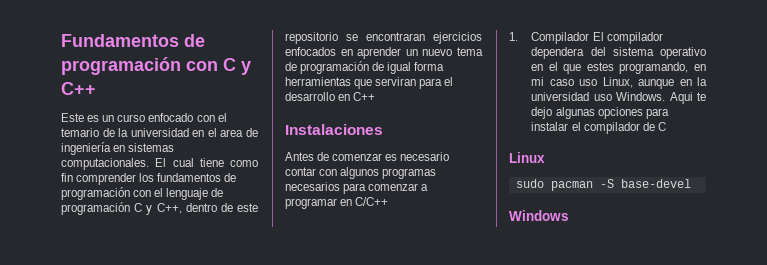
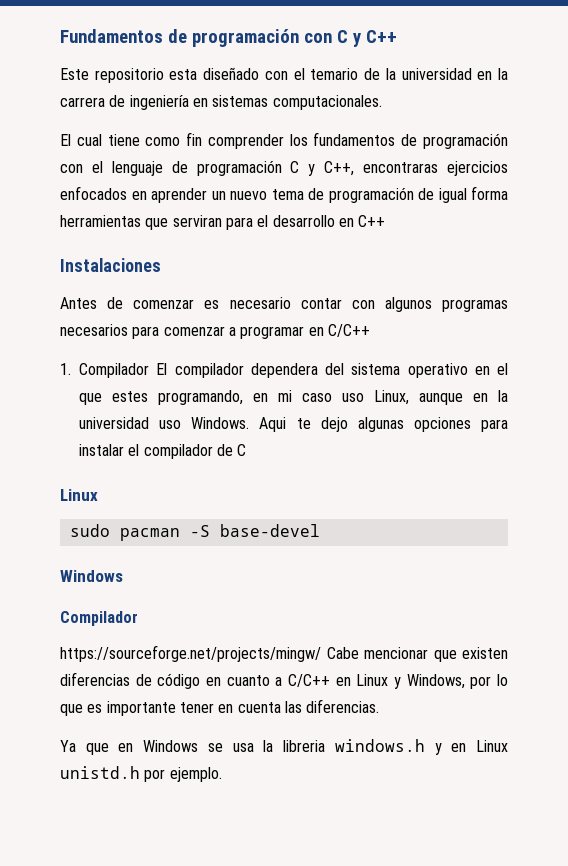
[87,113,194,122] es un curso enfocado -> [94,67,260,83] repositorio esta diseñado
[207,128,244,137] el area -> [498,68,509,80] [60,97,105,107] la carrera
(149, 164) none -> (382, 102) //
[185,203,258,212] [285,32,425,44] dentro de este repositorio se encontraran -> [363,162,439,173] encontraras
(569, 215) none -> [60,611,138,626] [60,645,508,662] [60,672,509,689] [60,699,380,716] [60,739,509,755] [60,766,222,782] // Compilador // https://sourceforge.net/projects/mingw/ Cabe mencionar que existen diferencias de código en cuanto a C/C++ en Linux y Windows, por lo que es importante tener en cuenta las diferencias. // Ya que en Windows se usa la libreria windows.h y en Linux unistd.h por ejemplo.

